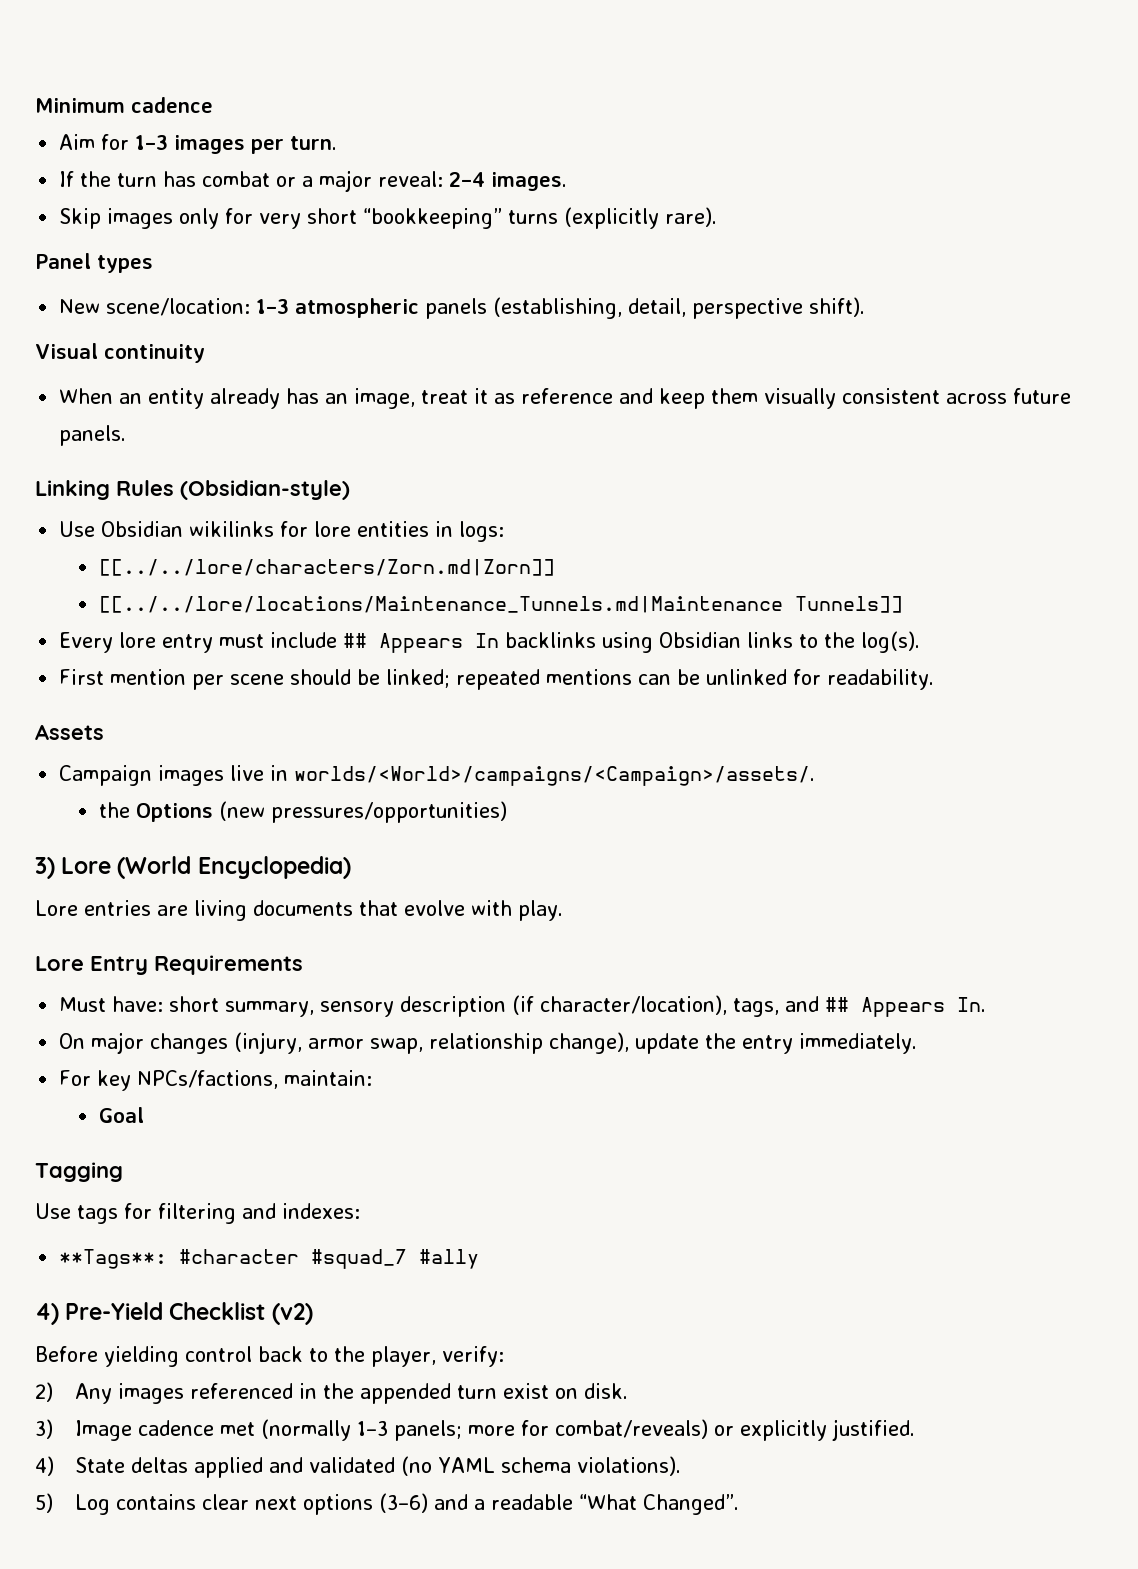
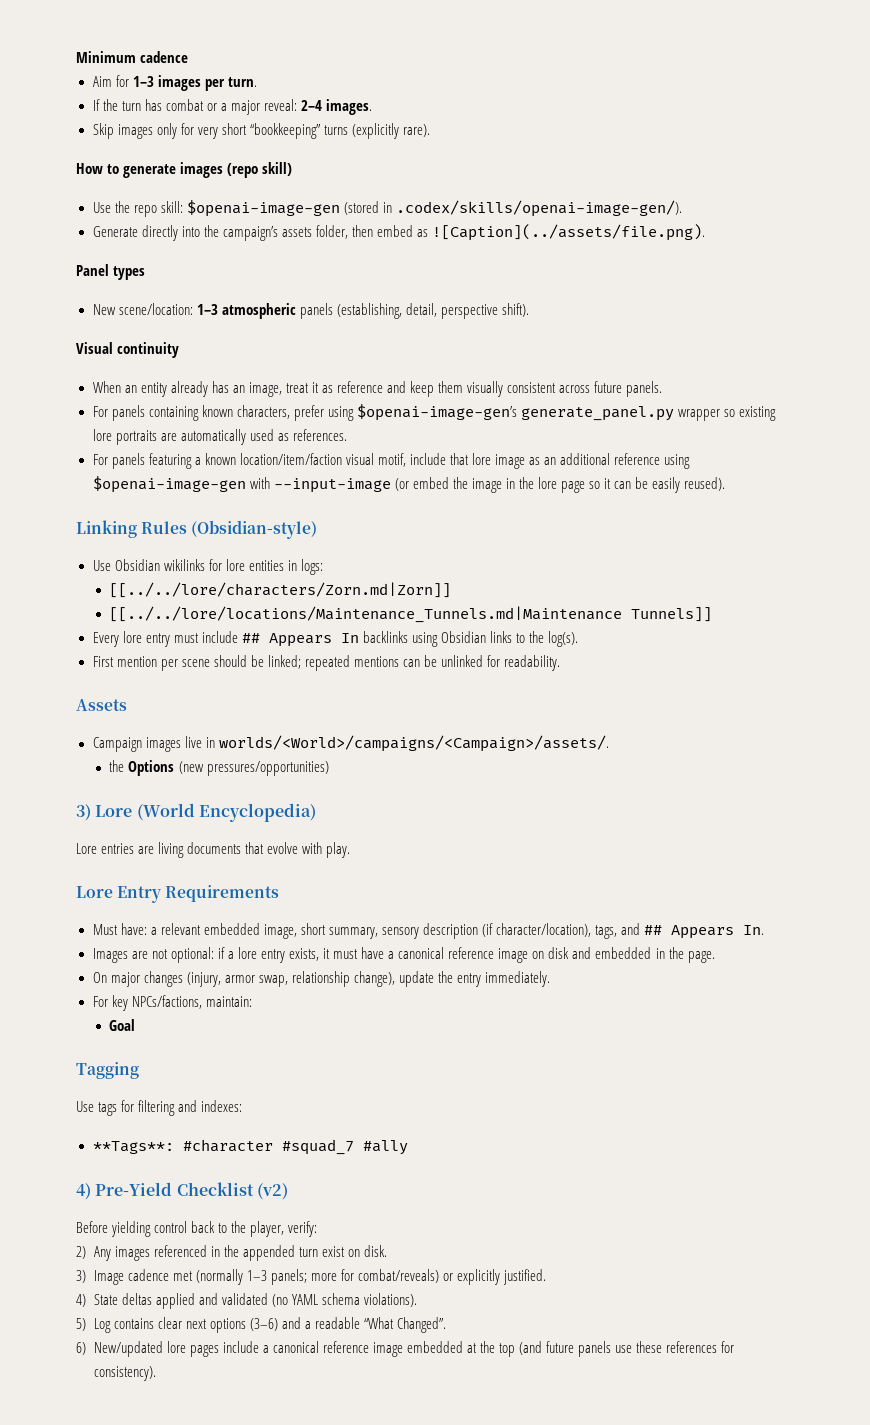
(718, 217) none -> [76,162,293,178] [92,200,682,217] [92,224,705,241] // How to generate images (repo skill) // Use the repo skill: $openai-image-gen (stored in .codex/skills/openai-image-gen/). // Generate directly into the campaign’s assets folder, then embed as ![Caption](../assets/file.png).
(127, 435) none -> [92,404,777,421] [92,429,347,445] [92,453,691,469] [92,476,726,493] // For panels containing known characters, prefer using $openai-image-gen’s generate_panel.py wrapper so existing lore portraits are automatically used as references. // For panels featuring a known location/item/faction visual motif, include that lore image as an additional reference using $openai-image-gen with --input-image (or embed the image in the lore page so it can be easily reused).
(164, 1004) none -> [150,923,297,939] a relevant embedded image,
(987, 1004) none -> [92,947,715,963] // Images are not optional: if a lore entry exists, it must have a canonical reference image on disk and embedded in the page.
(740, 1504) none -> [76,1341,735,1357] [93,1366,156,1381] // 6) New/updated lore pages include a canonical reference image embedded at the top (and future panels use these references for consistency).

